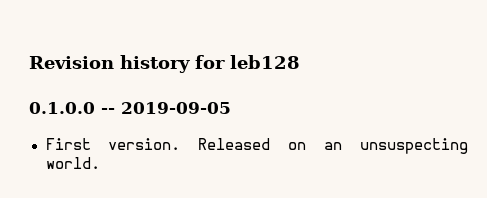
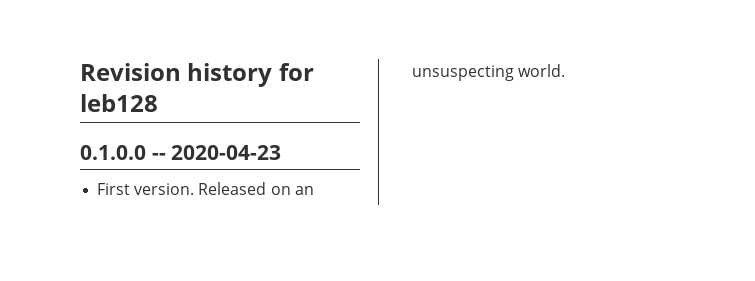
[121,102,231,114] 2019-09-05 -> [171,145,282,160] 2020-04-23

